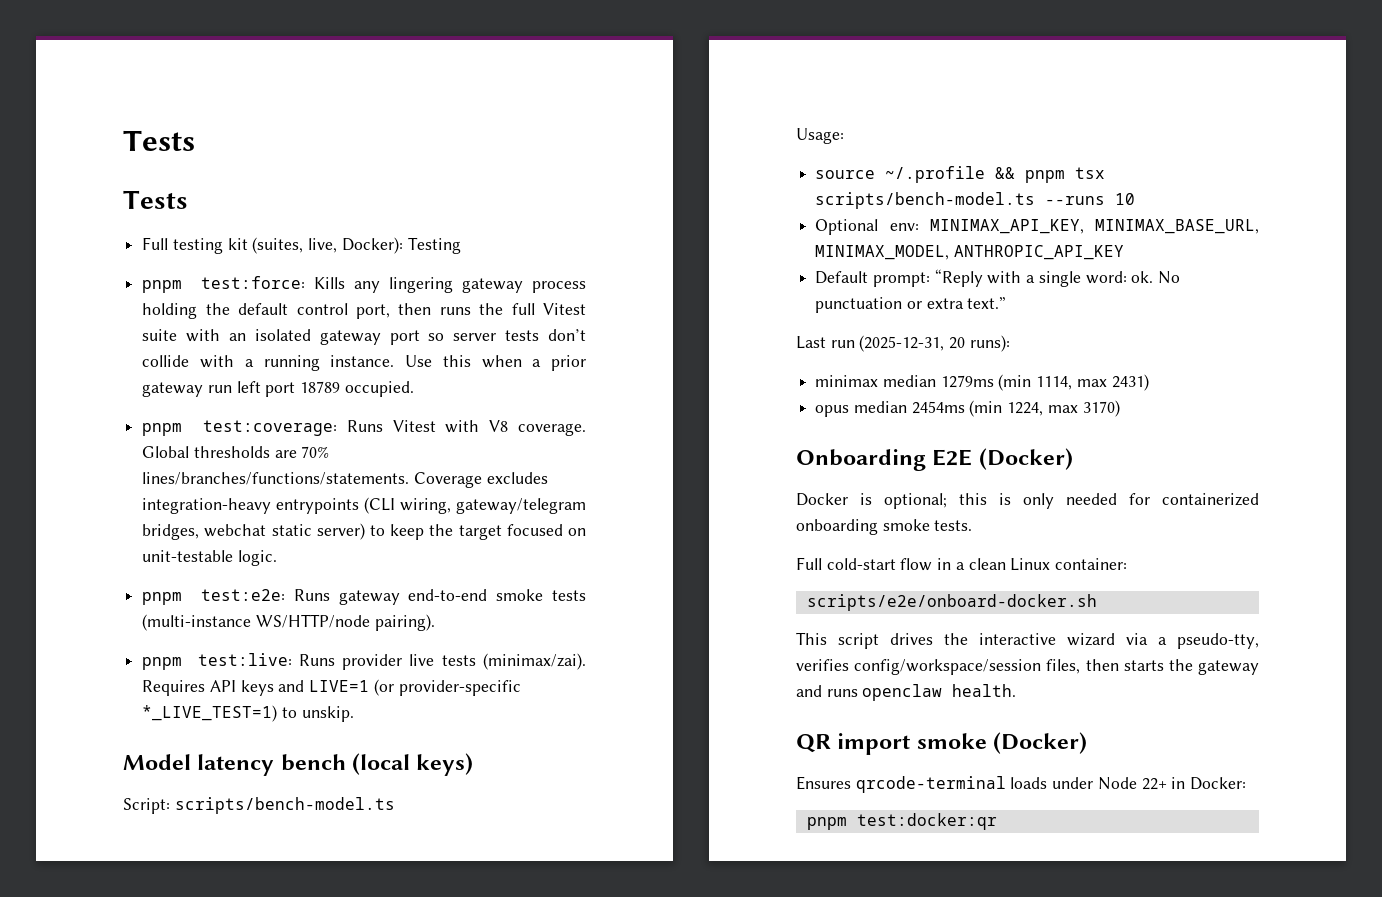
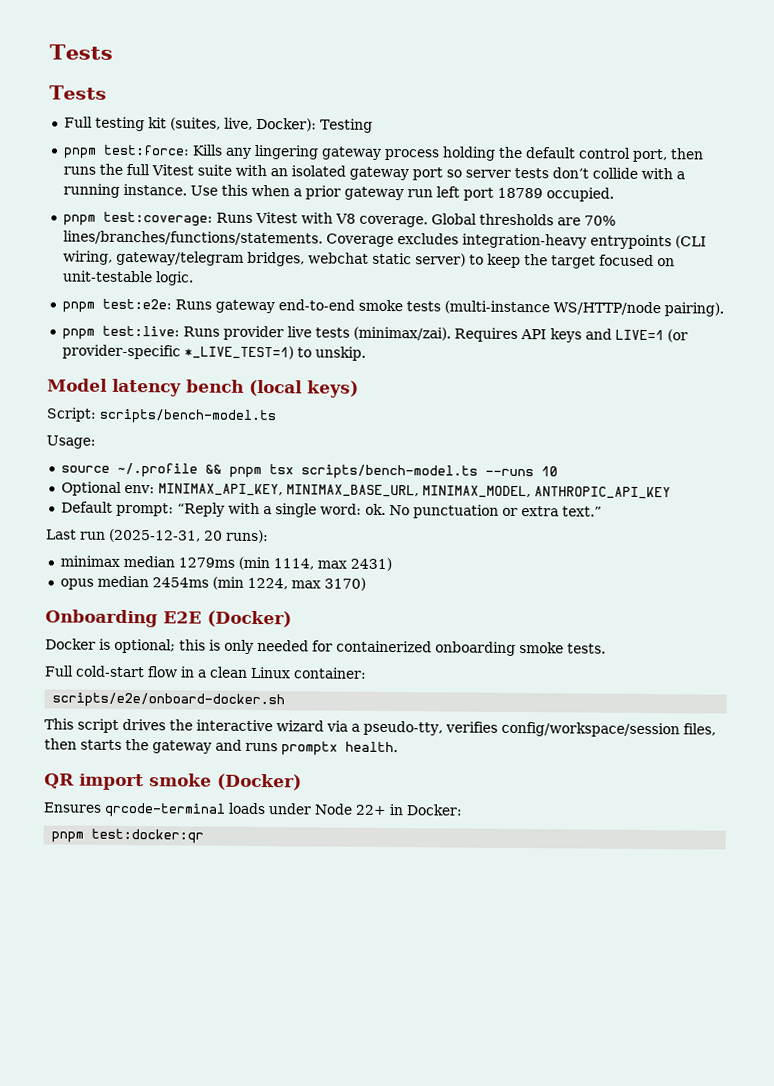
[862,684,943,701] openclaw -> [281,741,338,756] promptx

